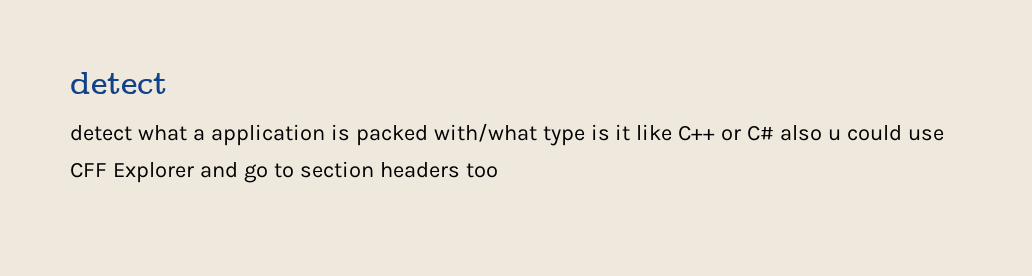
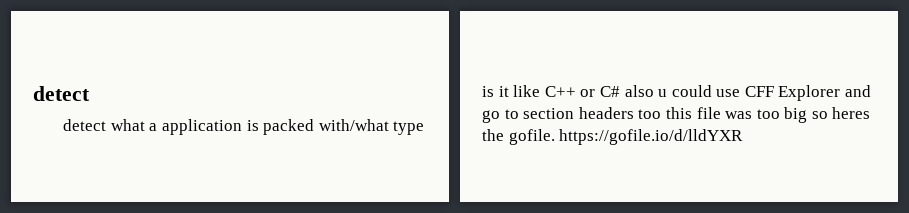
(498, 170) none -> [665,107,871,123] [482,129,744,145] this file was too big so heres the gofile. https://gofile.io/d/lldYXR

